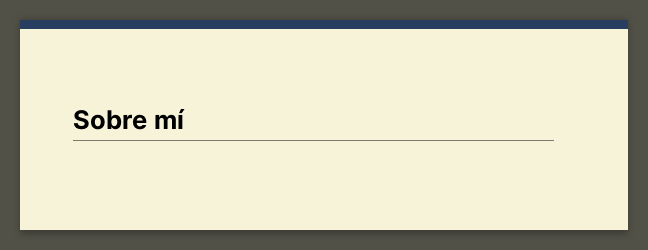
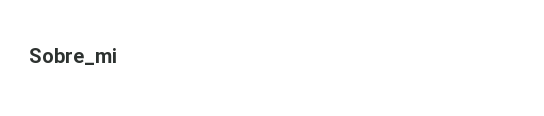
[73,108,186,130] Sobre mí -> [29,48,117,65] Sobre_mi

